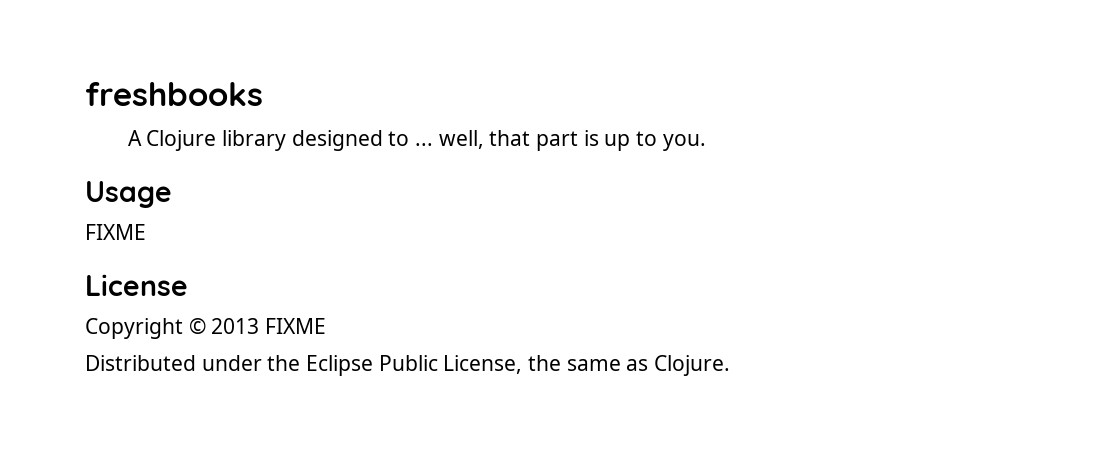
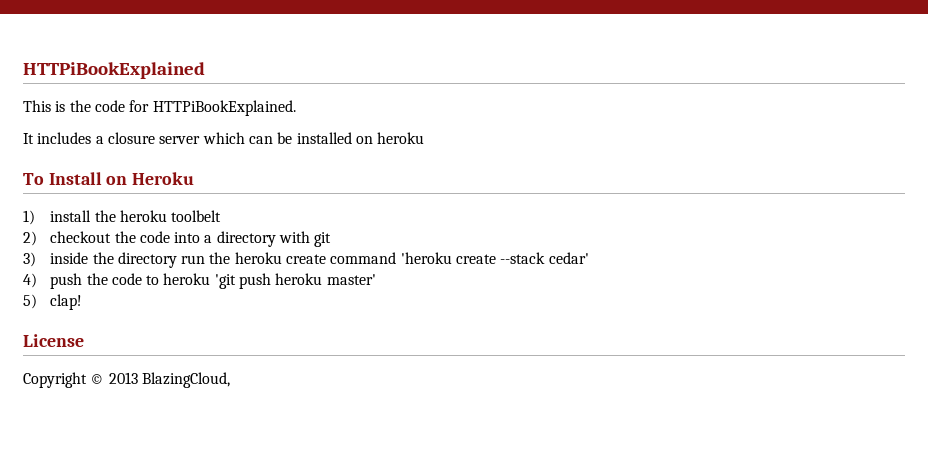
[85,82,263,106] [127,130,706,151] [85,181,172,208] [85,224,146,240] [85,274,188,296] [85,318,327,339] [85,355,731,376] freshbooks // A Clojure library designed to ... well, that part is up to you. // Usage // FIXME // License // Copyright © 2013 FIXME // Distributed under the Eclipse Public License, the same as Clojure. -> [23,62,205,79] [23,100,296,116] [23,132,425,144] [23,172,195,185] [23,210,222,225] [23,231,332,247] [23,252,589,268] [23,273,376,289] [23,294,83,310] [23,334,84,347] [23,372,230,388] HTTPiBookExplained // This is the code for HTTPiBookExplained. // It includes a closure server which can be installed on heroku // To Install on Heroku // 1) install the heroku toolbelt // 2) checkout the code into a directory with git // 3) inside the directory run the heroku create command 'heroku create --stack cedar' // 4) push the code to heroku 'git push heroku master' // 5) clap! // License // Copyright © 2013 BlazingCloud,

